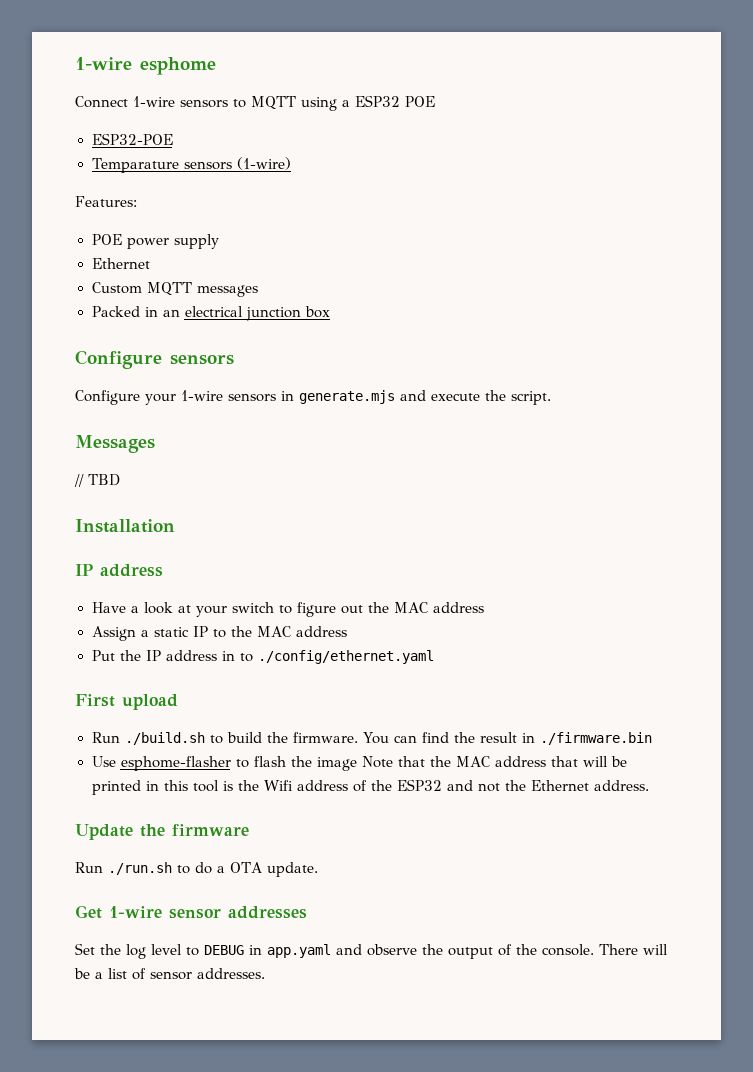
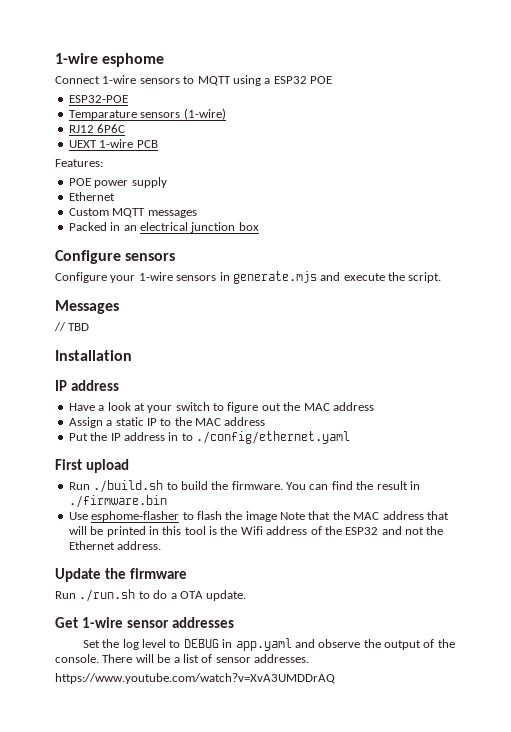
(292, 163) none -> [68,124,126,133] [68,139,158,148] // RJ12 6P6C // UEXT 1-wire PCB
(265, 973) none -> [55,673,335,684] // https://www.youtube.com/watch?v=XvA3UMDDrAQ

